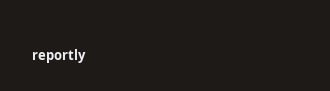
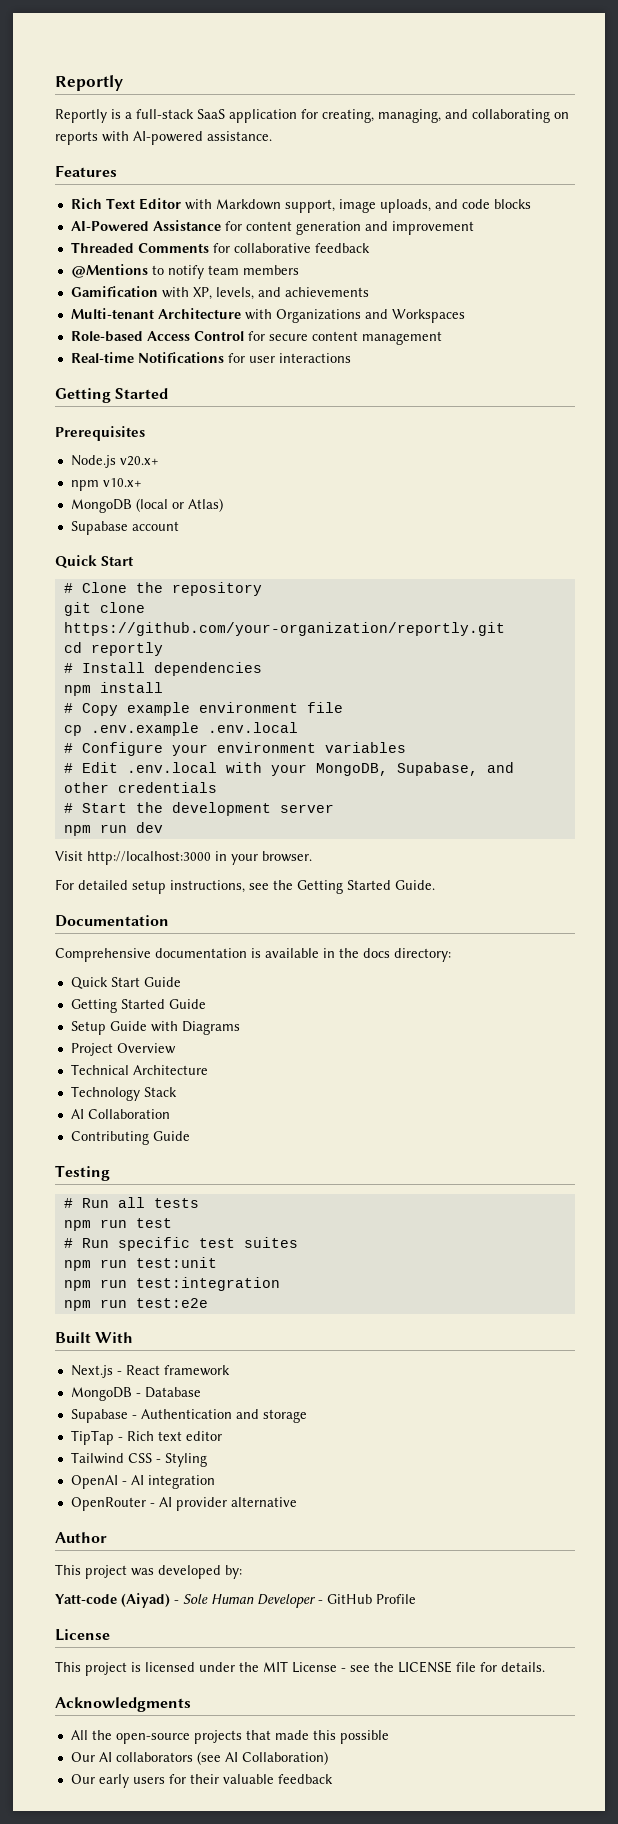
[32,49,86,63] reportly -> [55,75,123,91] [55,109,569,123] [55,131,272,145] [55,165,117,177] [70,198,531,213] [70,220,474,235] [70,242,370,253] [70,264,299,279] [70,286,369,300] [70,308,465,323] [70,331,442,345] [70,352,351,363] [55,388,169,403] [55,426,145,441] [70,455,159,468] [70,478,142,491] [70,498,223,513] [70,521,179,535] [55,555,135,569] [63,582,262,596] [63,602,145,616] [63,622,505,636] [63,642,163,656] [63,662,262,676] [63,682,163,696] [63,702,343,716] [63,722,298,736] [63,742,406,756] [63,762,514,776] [63,782,217,793] [63,802,334,816] [63,822,163,836] [55,851,312,865] [55,879,435,894] [55,915,169,927] [55,948,451,962] [70,977,181,989] [70,999,206,1013] [70,1021,240,1035] [70,1043,176,1056] [70,1064,208,1075] [70,1086,177,1101] [70,1109,170,1119] [70,1131,190,1145] [55,1165,110,1181] [63,1197,199,1208] [63,1218,172,1231] [63,1237,298,1251] [63,1257,217,1271] [63,1277,280,1291] [63,1298,208,1311] [55,1332,134,1343] [70,1365,230,1378] [70,1387,201,1401] [70,1409,307,1423] [70,1430,222,1445] [70,1452,207,1467] [70,1475,215,1489] [70,1497,297,1511] [55,1532,107,1543] [55,1564,242,1579] [55,1593,416,1608] [55,1629,110,1641] [55,1661,545,1676] [55,1697,191,1712] [70,1730,389,1744] [70,1751,328,1765] [70,1774,333,1788] Reportly // Reportly is a full-stack SaaS application for creating, managing, and collaborating on reports with AI-powered assistance. // Features // Rich Text Editor with Markdown support, image uploads, and code blocks // AI-Powered Assistance for content generation and improvement // Threaded Comments for collaborative feedback // @Mentions to notify team members // Gamification with XP, levels, and achievements // Multi-tenant Architecture with Organizations and Workspaces // Role-based Access Control for secure content management // Real-time Notifications for user interactions // Getting Started // Prerequisites // Node.js v20.x+ // npm v10.x+ // MongoDB (local or Atlas) // Supabase account // Quick Start // # Clone the repository // git clone https://github.com/your-organization/reportly.git // cd reportly // # Install dependencies // npm install // # Copy example environment file // cp .env.example .env.local // # Configure your environment variables // # Edit .env.local with your MongoDB, Supabase, and other credentials // # Start the development server // npm run dev // Visit http://localhost:3000 in your browser. // For detailed setup instructions, see the Getting Started Guide. // Documentation // Comprehensive documentation is available in the docs directory: // Quick Start Guide // Getting Started Guide // Setup Guide with Diagrams // Project Overview // Technical Architecture // Technology Stack // AI Collaboration // Contributing Guide // Testing // # Run all tests // npm run test // # Run specific test suites // npm run test:unit // npm run test:integration // npm run test:e2e // Built With // Next.js - React framework // MongoDB - Database // Supabase - Authentication and storage // TipTap - Rich text editor // Tailwind CSS - Styling // OpenAI - AI integration // OpenRouter - AI provider alternative // Author // This project was developed by: // Yatt-code (Aiyad) - Sole Human Developer - GitHub Profile // License // This project is licensed under the MIT License - see the LICENSE file for details. // Acknowledgments // All the open-source projects that made this possible // Our AI collaborators (see AI Collaboration) // Our early users for their valuable feedback

